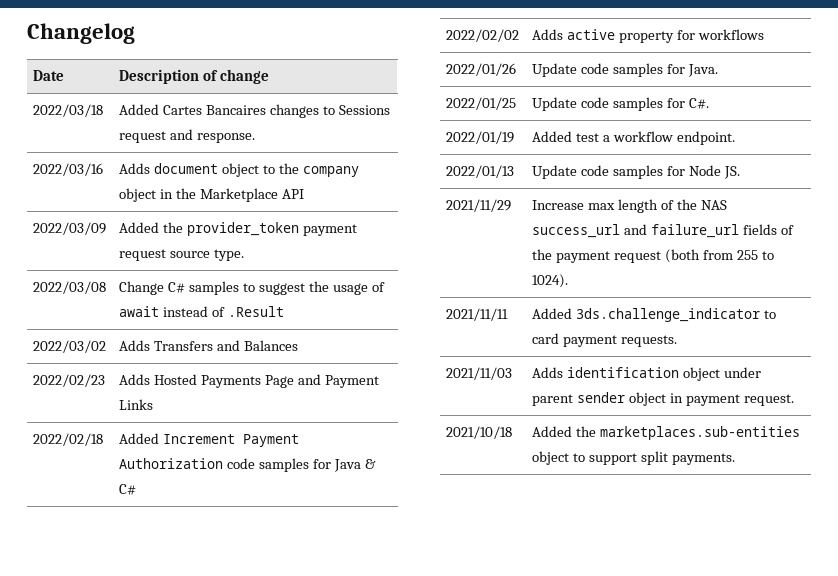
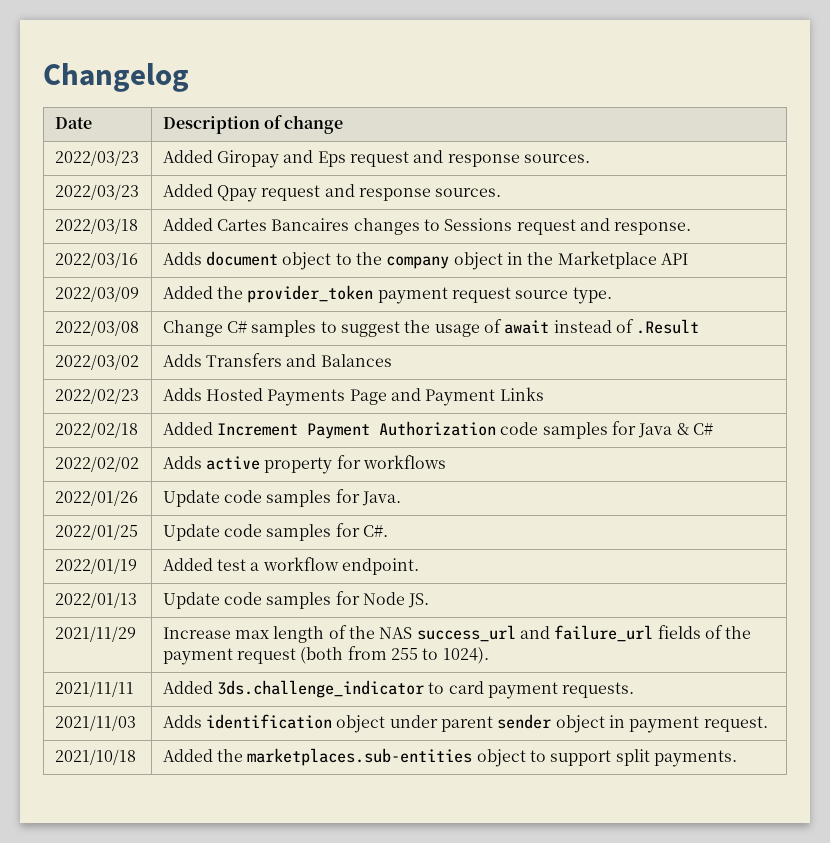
(270, 76) none -> [54,150,139,166] [162,150,590,168] [54,184,139,200] [162,184,502,202] // 2022/03/23 | Added Giropay and Eps request and response sources. // 2022/03/23 | Added Qpay request and response sources.

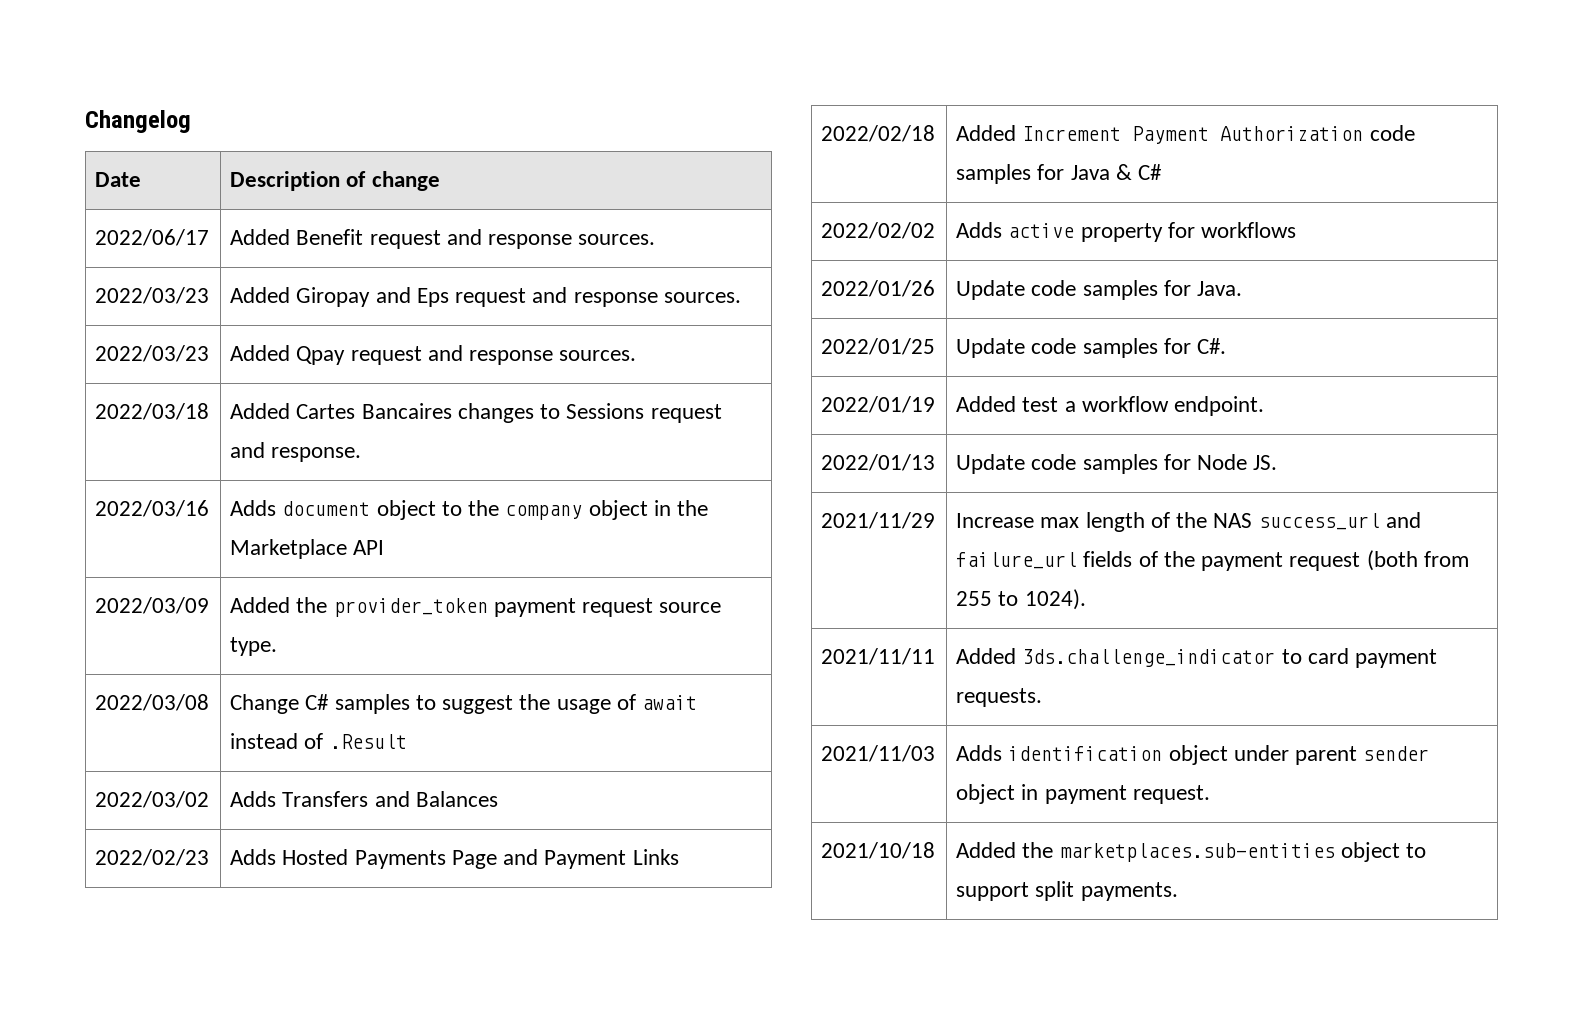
(344, 124) none -> [95,229,210,246] [230,229,656,249] // 2022/06/17 | Added Benefit request and response sources.

